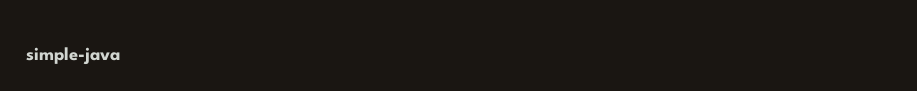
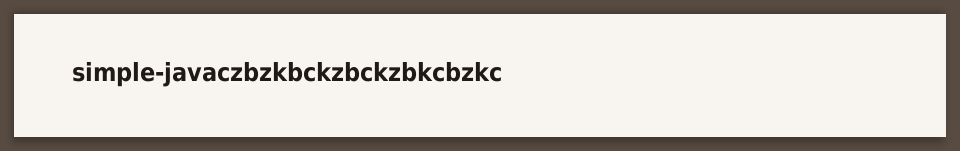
[26,47,120,65] simple-java -> [72,62,502,87] simple-javaczbzkbckzbckzbkcbzkc

